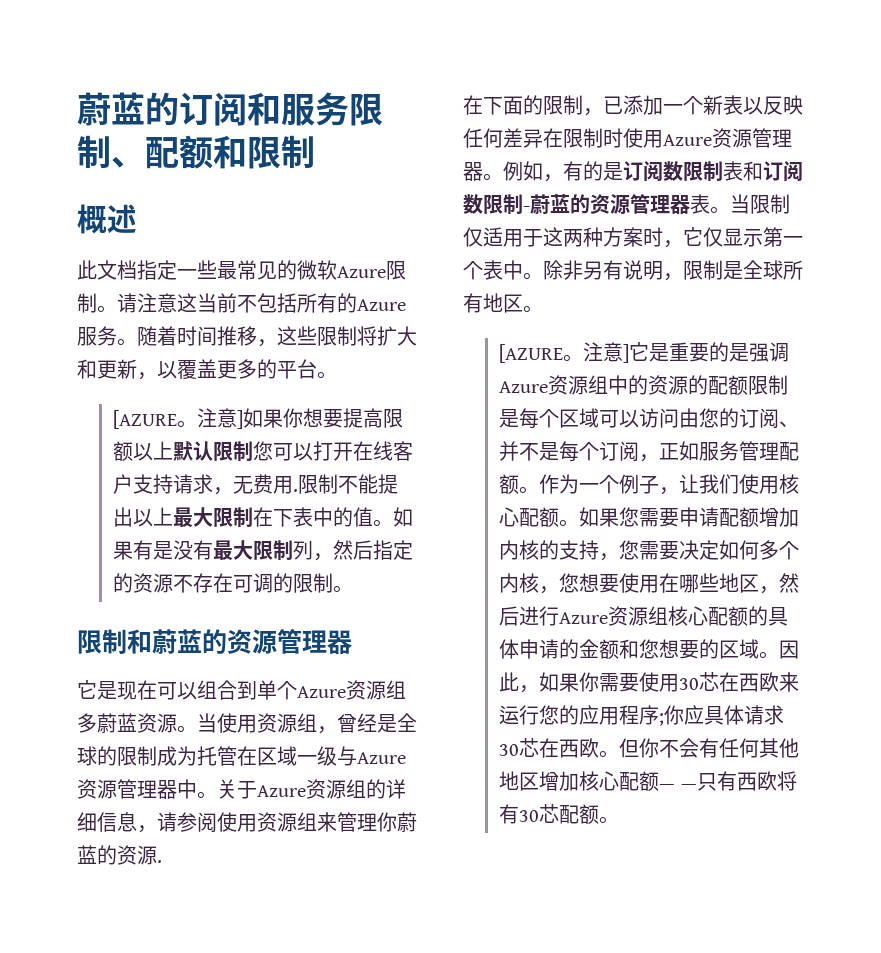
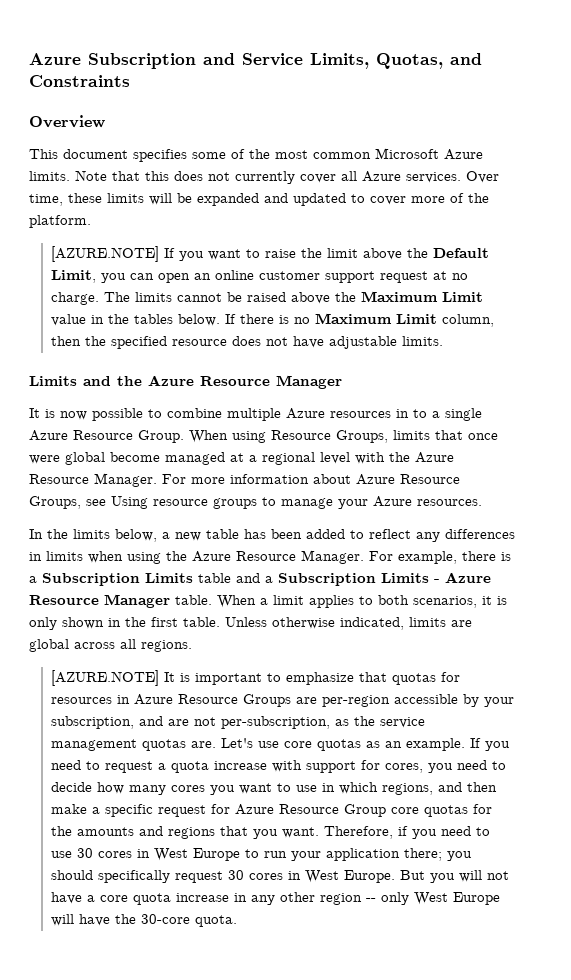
[77,92,383,126] [77,135,315,169] [77,204,137,234] [77,260,406,280] [77,293,406,313] [77,326,417,347] [77,359,337,380] [113,408,404,429] [113,441,414,461] [113,474,399,495] [113,507,414,527] [113,540,414,561] [113,573,354,593] [77,629,352,654] [77,680,406,700] [77,713,417,734] [77,746,406,766] [77,779,406,799] [77,812,417,833] [77,845,162,865] [463,95,803,116] [463,128,792,148] [463,161,803,182] [463,194,790,215] [463,227,803,248] [463,260,803,281] [463,293,543,313] [499,342,790,363] [499,375,789,395] [499,408,800,429] [499,441,800,462] [499,474,800,495] [499,507,800,527] [499,540,800,561] [499,573,800,594] [499,606,789,626] [499,639,800,659] [499,672,800,693] [499,705,785,726] [499,738,800,758] [499,771,797,791] [499,804,620,824] 蔚蓝的订阅和服务限制、配额和限制 // 概述 // 此文档指定一些最常见的微软Azure限制。请注意这当前不包括所有的Azure服务。随着时间推移，这些限制将扩大和更新，以覆盖更多的平台。 // [AZURE。注意]如果你想要提高限额以上默认限制您可以打开在线客户支持请求，无费用.限制不能提出以上最大限制在下表中的值。如果有是没有最大限制列，然后指定的资源不存在可调的限制。 // 限制和蔚蓝的资源管理器 // 它是现在可以组合到单个Azure资源组多蔚蓝资源。当使用资源组，曾经是全球的限制成为托管在区域一级与Azure资源管理器中。关于Azure资源组的详细信息，请参阅使用资源组来管理你蔚蓝的资源. // 在下面的限制，已添加一个新表以反映任何差异在限制时使用Azure资源管理器。例如，有的是订阅数限制表和订阅数限制-蔚蓝的资源管理器表。当限制仅适用于这两种方案时，它仅显示第一个表中。除非另有说明，限制是全球所有地区。 // [AZURE。注意]它是重要的是强调Azure资源组中的资源的配额限制是每个区域可以访问由您的订阅、并不是每个订阅，正如服务管理配额。作为一个例子，让我们使用核心配额。如果您需要申请配额增加内核的支持，您需要决定如何多个内核，您想要使用在哪些地区，然后进行Azure资源组核心配额的具体申请的金额和您想要的区域。因此，如果你需要使用30芯在西欧来运行您的应用程序;你应具体请求30芯在西欧。但你不会有任何其他地区增加核心配额— —只有西欧将有30芯配额。 -> [29,53,482,69] [29,75,130,87] [29,115,105,128] [29,148,483,162] [29,170,499,184] [29,193,489,206] [29,215,91,228] [51,246,490,262] [51,270,469,283] [51,291,484,305] [51,313,495,327] [51,336,444,349] [29,375,342,389] [29,408,482,421] [29,430,498,443] [29,452,454,465] [29,473,460,487] [29,496,482,509] [29,529,515,542] [29,550,511,564] [29,572,491,586] [29,594,507,608] [29,617,472,630] [29,639,192,652] [51,670,461,686] [51,694,515,707] [51,716,426,729] [51,738,511,751] [51,760,507,773] [51,782,498,795] [51,804,493,817] [51,826,491,839] [51,848,473,861] [51,870,510,883] [51,892,501,905] [51,914,238,927] Azure Subscription and Service Limits, Quotas, and Constraints // Overview // This document specifies some of the most common Microsoft Azure limits. Note that this does not currently cover all Azure services. Over time, these limits will be expanded and updated to cover more of the platform. // [AZURE.NOTE] If you want to raise the limit above the Default Limit, you can open an online customer support request at no charge. The limits cannot be raised above the Maximum Limit value in the tables below. If there is no Maximum Limit column, then the specified resource does not have adjustable limits. // Limits and the Azure Resource Manager // It is now possible to combine multiple Azure resources in to a single Azure Resource Group. When using Resource Groups, limits that once were global become managed at a regional level with the Azure Resource Manager. For more information about Azure Resource Groups, see Using resource groups to manage your Azure resources. // In the limits below, a new table has been added to reflect any differences in limits when using the Azure Resource Manager. For example, there is a Subscription Limits table and a Subscription Limits - Azure Resource Manager table. When a limit applies to both scenarios, it is only shown in the first table. Unless otherwise indicated, limits are global across all regions. // [AZURE.NOTE] It is important to emphasize that quotas for resources in Azure Resource Groups are per-region accessible by your subscription, and are not per-subscription, as the service management quotas are. Let's use core quotas as an example. If you need to request a quota increase with support for cores, you need to decide how many cores you want to use in which regions, and then make a specific request for Azure Resource Group core quotas for the amounts and regions that you want. Therefore, if you need to use 30 cores in West Europe to run your application there; you should specifically request 30 cores in West Europe. But you will not have a core quota increase in any other region -- only West Europe will have the 30-core quota.

